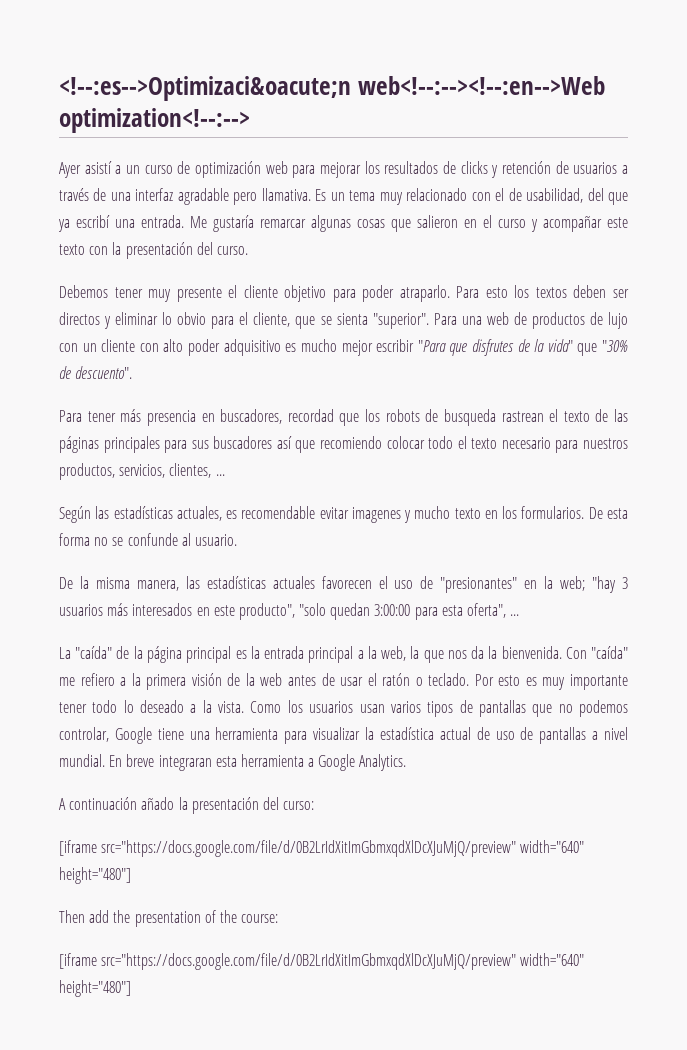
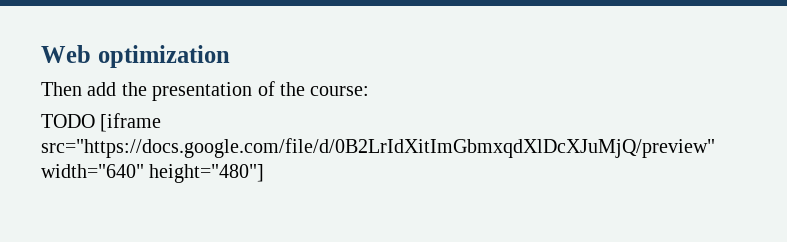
[59,76,605,101] [59,108,250,133] [59,161,629,178] [59,188,629,205] [58,215,628,232] [59,242,248,259] [59,285,630,302] [59,312,628,329] [59,339,628,356] [59,366,133,379] [59,409,628,426] [59,436,628,453] [59,463,225,480] [59,506,628,523] [59,533,237,546] [59,576,628,593] [59,603,520,620] [59,646,629,663] [59,673,629,690] [59,700,629,717] [59,727,629,744] [59,754,407,771] [59,797,315,814] [59,840,585,857] [59,867,131,884] <!--:es-->Optimizaci&oacute;n web<!--:--><!--:en-->Web optimization<!--:--> // Ayer asistí a un curso de optimización web para mejorar los resultados de clicks y retención de usuarios a través de una interfaz agradable pero llamativa. Es un tema muy relacionado con el de usabilidad, del que ya escribí una entrada. Me gustaría remarcar algunas cosas que salieron en el curso y acompañar este texto con la presentación del curso. // Debemos tener muy presente el cliente objetivo para poder atraparlo. Para esto los textos deben ser directos y eliminar lo obvio para el cliente, que se sienta "superior". Para una web de productos de lujo con un cliente con alto poder adquisitivo es mucho mejor escribir "Para que disfrutes de la vida" que "30% de descuento". // Para tener más presencia en buscadores, recordad que los robots de busqueda rastrean el texto de las páginas principales para sus buscadores así que recomiendo colocar todo el texto necesario para nuestros productos, servicios, clientes, ... // Según las estadísticas actuales, es recomendable evitar imagenes y mucho texto en los formularios. De esta forma no se confunde al usuario. // De la misma manera, las estadísticas actuales favorecen el uso de "presionantes" en la web; "hay 3 usuarios más interesados en este producto", "solo quedan 3:00:00 para esta oferta", ... // La "caída" de la página principal es la entrada principal a la web, la que nos da la bienvenida. Con "caída" me refiero a la primera visión de la web antes de usar el ratón o teclado. Por esto es muy importante tener todo lo deseado a la vista. Como los usuarios usan varios tipos de pantallas que no podemos controlar, Google tiene una herramienta para visualizar la estadística actual de uso de pantallas a nivel mundial. En breve integraran esta herramienta a Google Analytics. // A continuación añado la presentación del curso: // [iframe src="https://docs.google.com/file/d/0B2LrIdXitImGbmxqdXlDcXJuMjQ/preview" width="640" height="480"] -> [41,45,230,68] Web optimization
(279, 918) none -> [41,114,95,128] TODO

